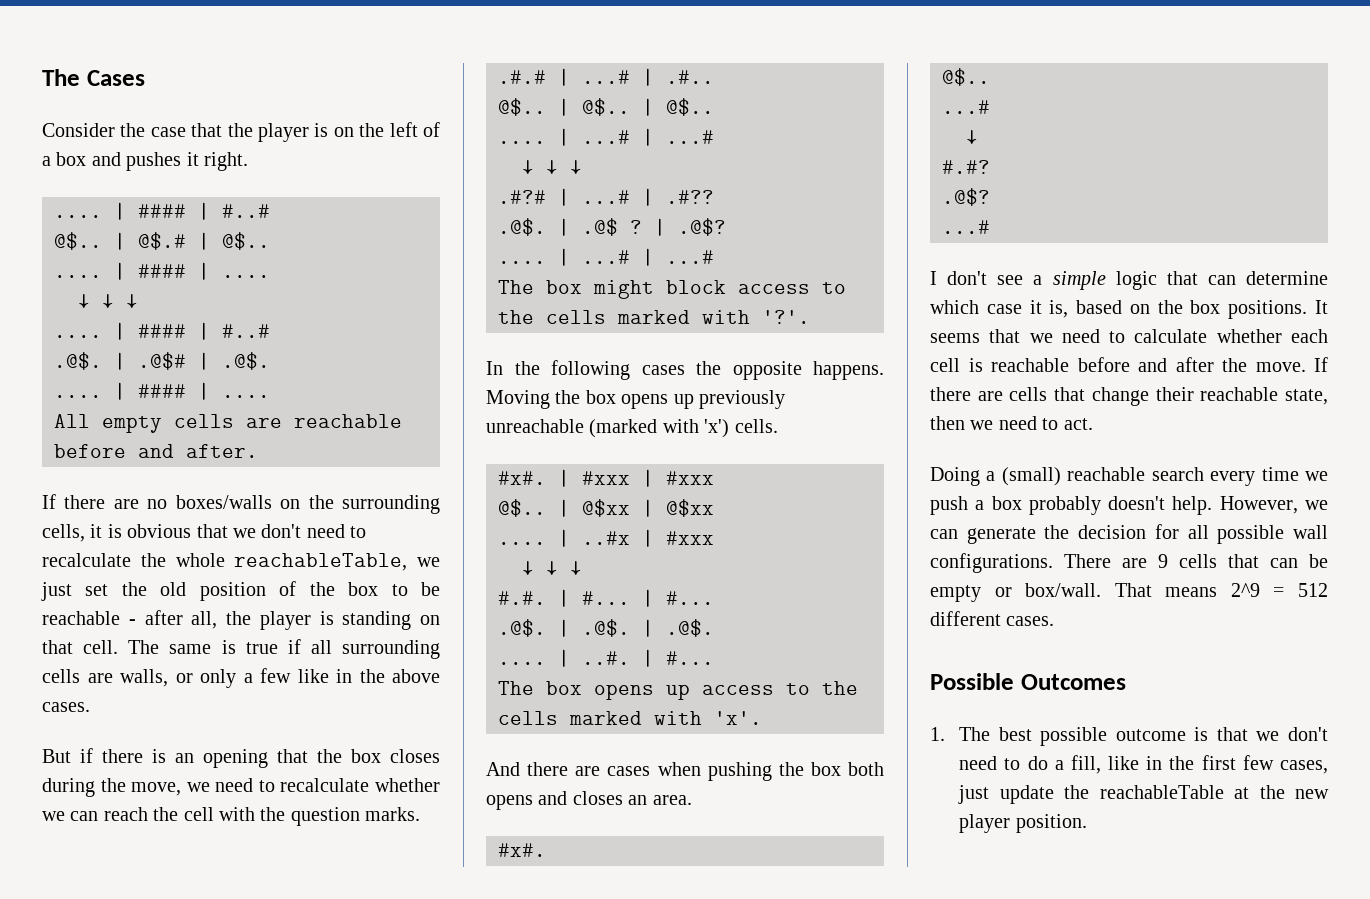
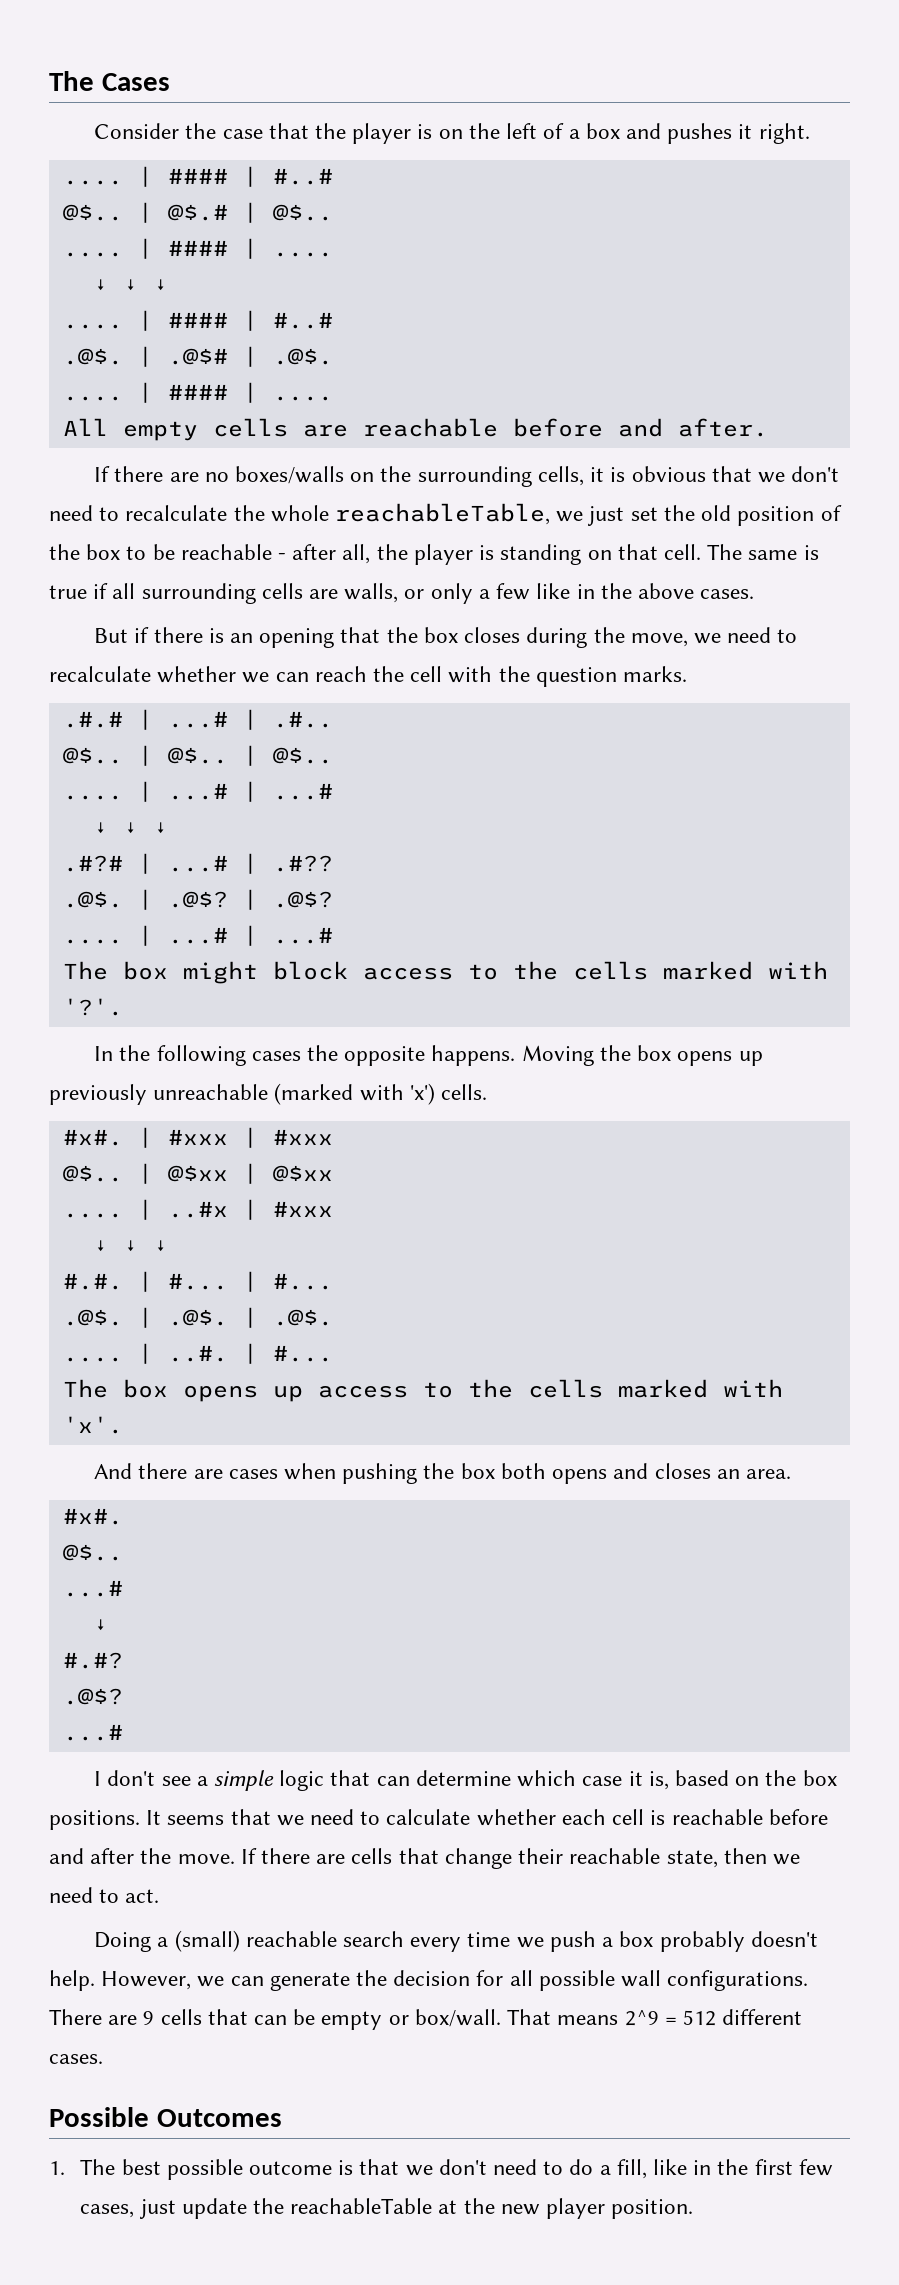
[582,218,642,236] .@$ ? -> [167,891,228,908] .@$?

